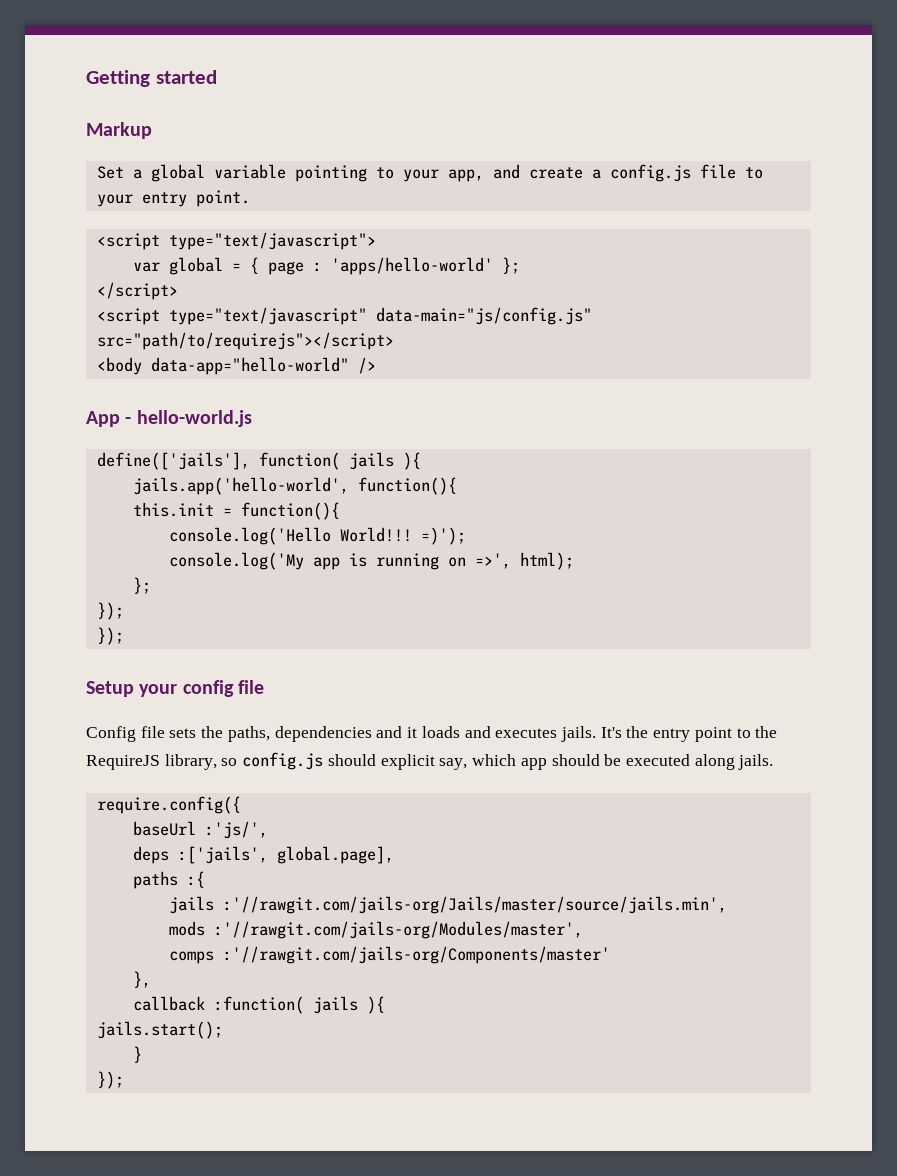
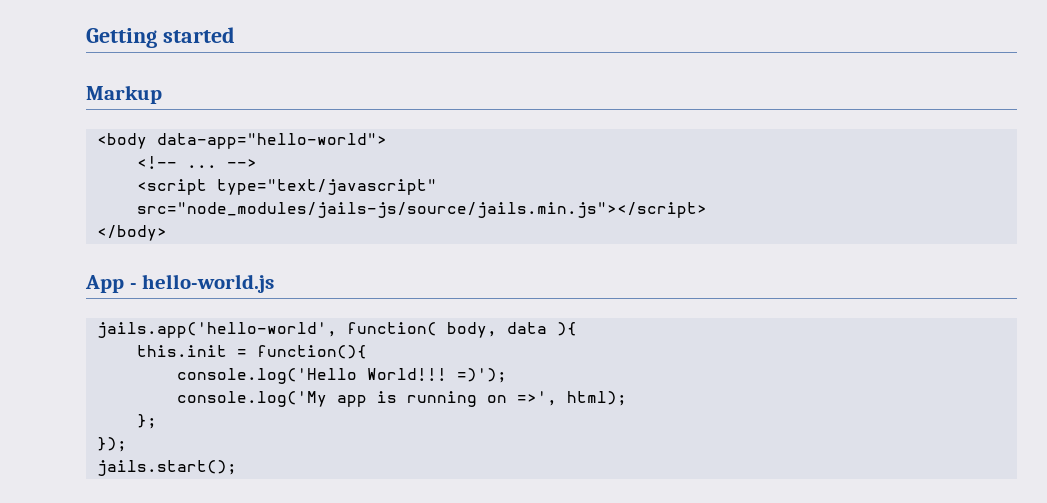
[96,164,763,182] [96,190,250,207] [96,232,376,250] [132,257,520,275] [96,282,178,300] [96,307,592,325] [96,332,394,350] [96,357,376,375] Set a global variable pointing to your app, and create a config.js file to your entry point. // <script type="text/javascript"> // var global = { page : 'apps/hello-world' }; // </script> // <script type="text/javascript" data-main="js/config.js" src="path/to/requirejs"></script> // <body data-app="hello-world" /> -> [96,133,387,149] [136,156,257,169] [136,179,437,195] [136,202,707,218] [96,225,167,241] <body data-app="hello-world"> // <!-- ... --> // <script type="text/javascript" src="node_modules/jails-js/source/jails.min.js"></script> // </body>
[96,452,421,470] [132,477,457,495] define(['jails'], function( jails ){ // jails.app('hello-world', function(){ -> [96,322,577,338] jails.app('hello-world', function( body, data ){
[96,627,124,645] [86,680,264,697] [86,726,778,742] [86,752,774,770] [96,796,241,814] [132,821,268,839] [132,846,394,864] [132,871,205,889] [168,896,727,914] [168,921,583,939] [168,946,610,964] [132,971,151,988] [132,996,385,1014] // }); // Setup your config file // Config file sets the paths, dependencies and it loads and executes jails. It's the entry point to the RequireJS library, so config.js should explicit say, which app should be executed along jails. // require.config({ // baseUrl :'js/', // deps :['jails', global.page], // paths :{ // jails :'//rawgit.com/jails-org/Jails/master/source/jails.min', // mods :'//rawgit.com/jails-org/Modules/master', // comps :'//rawgit.com/jails-org/Components/master' // }, // callback :function( jails ){ -> (127, 444) none
[132,1046,142,1063] [96,1071,124,1089] // } // }); -> (237, 468) none

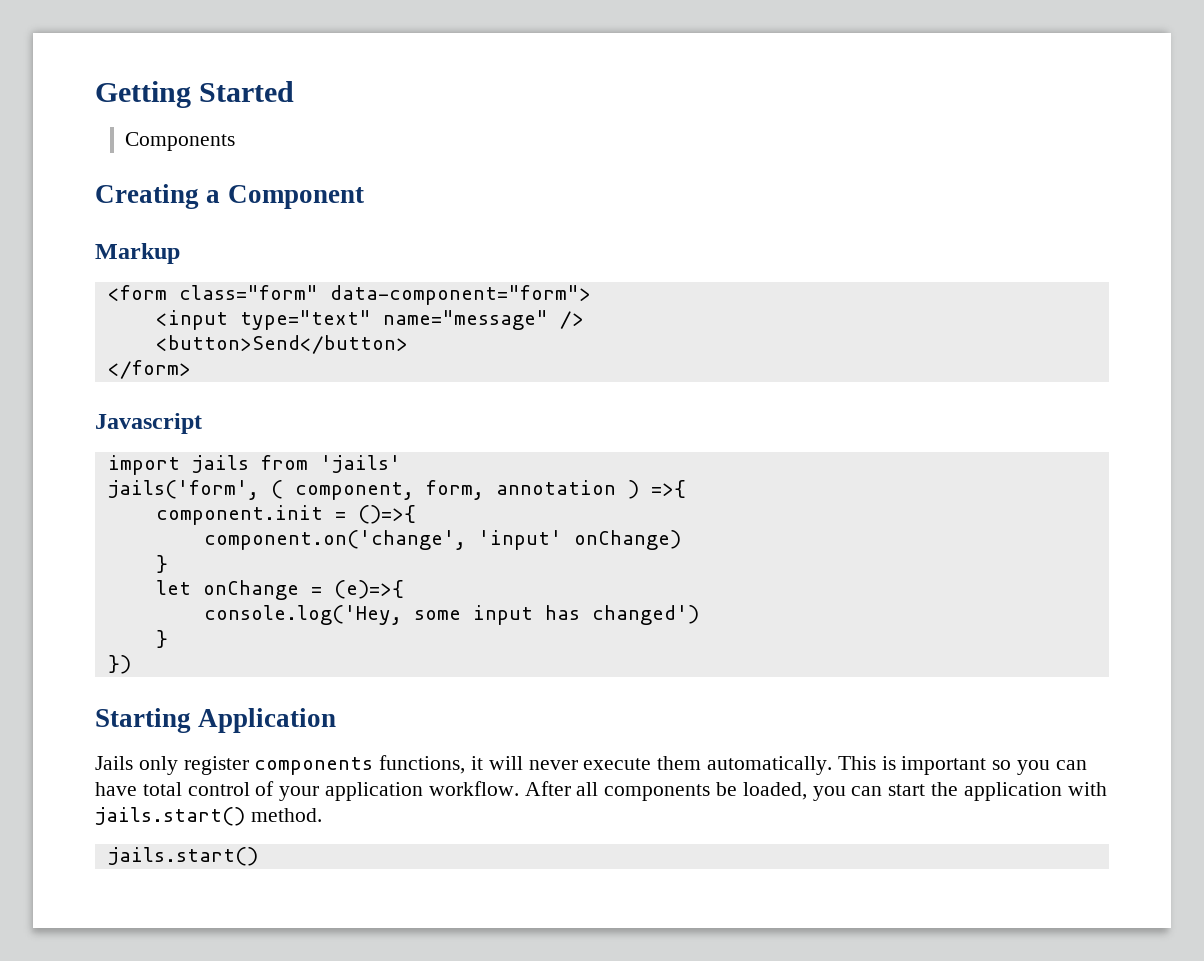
[162,27,235,43] [86,85,162,104] [96,133,387,149] [136,156,257,169] [136,179,437,195] [136,202,707,218] [96,225,167,241] [85,274,275,293] [96,322,577,338] [136,345,367,359] [176,368,507,384] [176,391,627,407] [136,414,157,429] [96,437,127,452] [96,460,237,476] started // Markup // <body data-app="hello-world"> // <!-- ... --> // <script type="text/javascript" src="node_modules/jails-js/source/jails.min.js"></script> // </body> // App - hello-world.js // jails.app('hello-world', function( body, data ){ // this.init = function(){ // console.log('Hello World!!! =)'); // console.log('My app is running on =>', html); // }; // }); // jails.start(); -> [199,81,295,102] [125,132,236,151] [95,184,364,209] [95,243,180,264] [107,285,591,305] [155,310,584,330] [155,335,408,354] [107,360,191,379] [95,413,202,434] [107,455,401,475] [107,480,686,500] [155,505,416,525] [203,530,681,550] [155,555,168,573] [155,580,404,600] [203,605,699,625] [155,630,168,648] [107,655,131,674] [95,708,337,733] [95,755,1087,775] [95,781,1107,801] [95,807,322,826] [107,847,258,866] Started // Components // Creating a Component // Markup // <form class="form" data-component="form"> // <input type="text" name="message" /> // <button>Send</button> // </form> // Javascript // import jails from 'jails' // jails('form', ( component, form, annotation ) =>{ // component.init = ()=>{ // component.on('change', 'input' onChange) // } // let onChange = (e)=>{ // console.log('Hey, some input has changed') // } // }) // Starting Application // Jails only register components functions, it will never execute them automatically. This is important so you can have total control of your application workflow. After all components be loaded, you can start the application with jails.start() method. // jails.start()

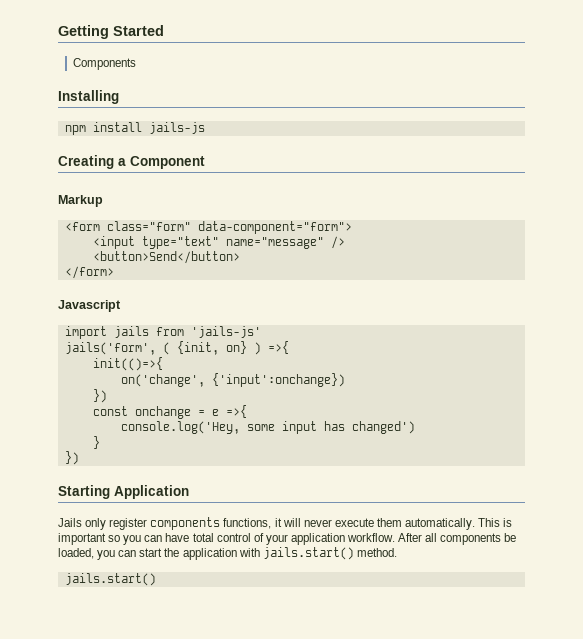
(236, 141) none -> [58,90,119,104] [64,122,205,135] // Installing // npm install jails-js
[319,455,401,473] 'jails' -> [190,326,261,338] 'jails-js'
[294,480,616,500] component, form, annotation -> [176,341,247,355] {init, on}
[155,505,416,525] [203,530,681,550] [155,555,168,573] [155,580,404,600] component.init = ()=>{ // component.on('change', 'input' onChange) // } // let onChange = (e)=>{ -> [92,357,163,371] [120,373,345,387] [92,389,107,403] [92,405,247,419] init(()=>{ // on('change', {'input':onchange}) // }) // const onchange = e =>{

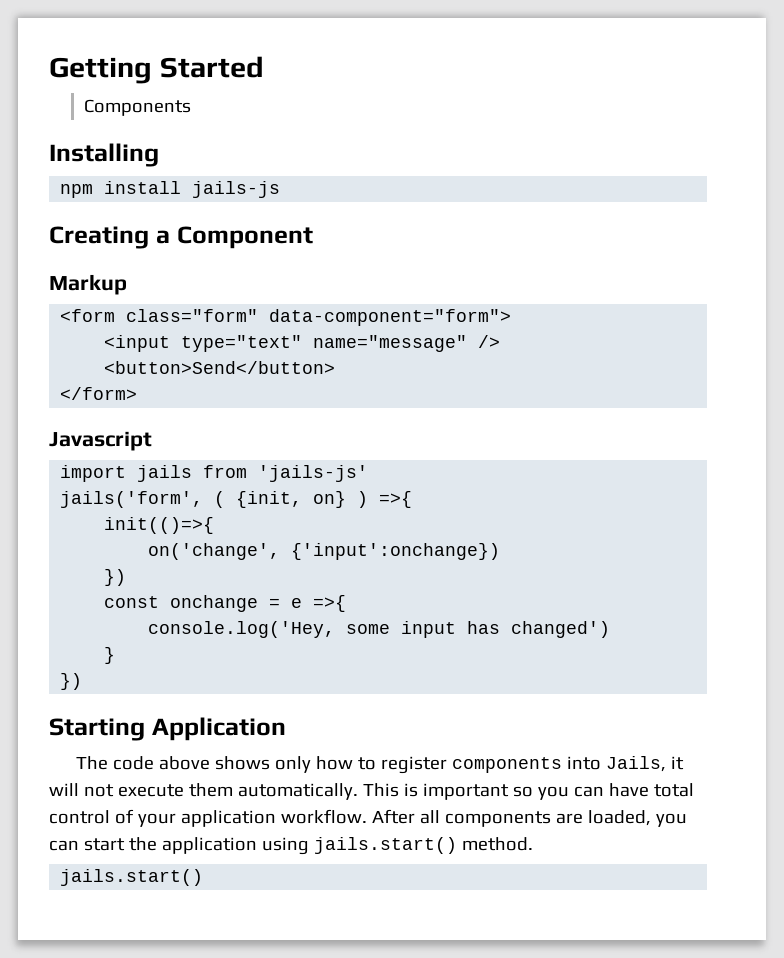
[58,517,272,530] Jails only register components functions, -> [76,756,667,774] The code above shows only how to register components into Jails,
[303,519,332,527] never -> [83,784,114,797] not
[504,533,517,542] be -> [555,813,583,824] are
[238,548,260,557] with -> [261,837,309,855] using

